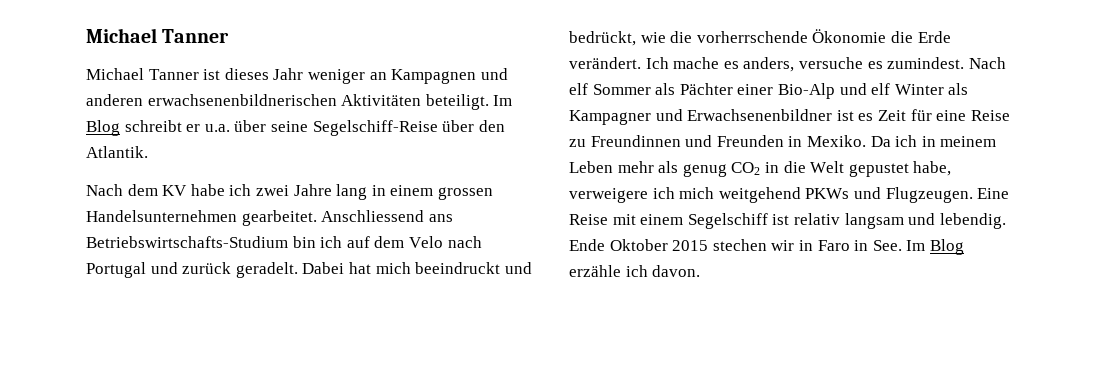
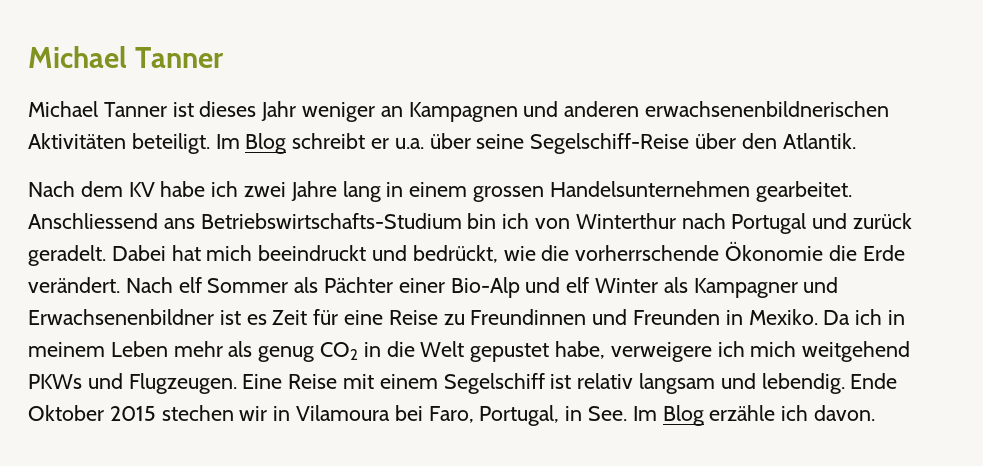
[346,236,443,248] auf dem Velo -> [535,213,676,229] von Winterthur
[645,57,965,72] Ich mache es anders, versuche es zumindest. -> (120, 285) none
[817,240,850,251] Faro -> [296,405,560,426] Vilamoura bei Faro, Portugal,

